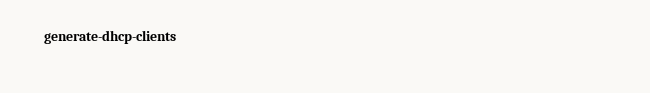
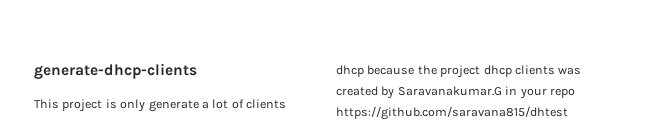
(176, 37) none -> [34,99,286,112] [336,65,582,78] [336,86,575,99] [336,106,568,120] // This project is only generate a lot of clients dhcp because the project dhcp clients was created by Saravanakumar.G in your repo https://github.com/saravana815/dhtest

